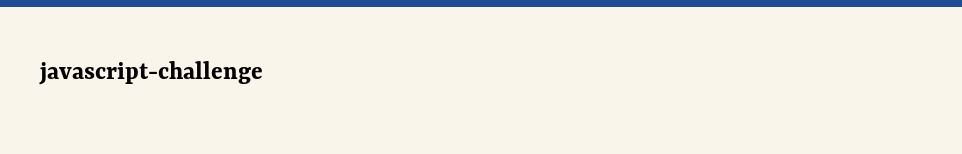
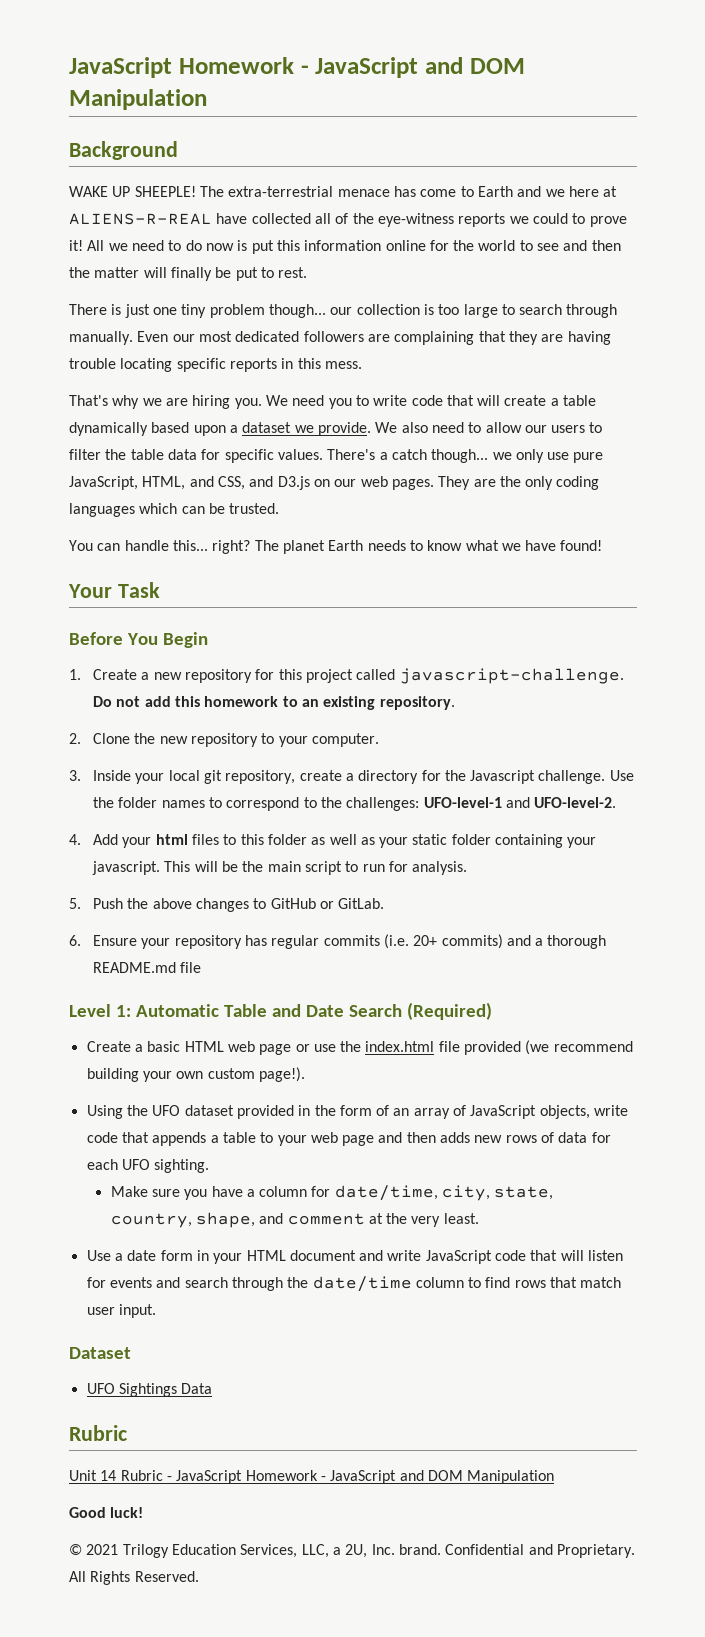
[39,61,263,85] javascript-challenge -> [69,57,525,78] [69,89,207,110] [69,141,178,160] [69,186,618,197] [69,213,627,227] [69,240,621,254] [69,267,308,281] [69,304,618,318] [69,331,611,345] [69,358,362,372] [69,395,597,409] [69,422,603,436] [69,449,604,463] [69,476,600,490] [69,503,280,517] [69,540,603,554] [68,582,160,598] [69,632,208,648] [69,668,624,684] [92,696,455,710] [69,733,379,747] [69,770,634,784] [92,797,617,811] [69,834,597,848] [91,861,468,875] [69,898,385,912] [69,934,607,949] [92,962,202,973] [69,1002,492,1020] [86,1040,633,1055] [86,1067,305,1082] [86,1105,629,1119] [86,1132,611,1146] [86,1159,210,1173] [110,1185,554,1201] [110,1212,479,1228] [86,1250,624,1264] [86,1276,622,1292] [86,1304,156,1318] [69,1347,131,1359] [86,1383,213,1397] [69,1425,127,1441] [69,1470,555,1484] [69,1507,144,1518] [69,1544,635,1558] [69,1571,199,1585] JavaScript Homework - JavaScript and DOM Manipulation // Background // WAKE UP SHEEPLE! The extra-terrestrial menace has come to Earth and we here at ALIENS-R-REAL have collected all of the eye-witness reports we could to prove it! All we need to do now is put this information online for the world to see and then the matter will finally be put to rest. // There is just one tiny problem though... our collection is too large to search through manually. Even our most dedicated followers are complaining that they are having trouble locating specific reports in this mess. // That's why we are hiring you. We need you to write code that will create a table dynamically based upon a dataset we provide. We also need to allow our users to filter the table data for specific values. There's a catch though... we only use pure JavaScript, HTML, and CSS, and D3.js on our web pages. They are the only coding languages which can be trusted. // You can handle this... right? The planet Earth needs to know what we have found! // Your Task // Before You Begin // 1. Create a new repository for this project called javascript-challenge. Do not add this homework to an existing repository. // 2. Clone the new repository to your computer. // 3. Inside your local git repository, create a directory for the Javascript challenge. Use the folder names to correspond to the challenges: UFO-level-1 and UFO-level-2. // 4. Add your html files to this folder as well as your static folder containing your javascript. This will be the main script to run for analysis. // 5. Push the above changes to GitHub or GitLab. // 6. Ensure your repository has regular commits (i.e. 20+ commits) and a thorough README.md file // Level 1: Automatic Table and Date Search (Required) // Create a basic HTML web page or use the index.html file provided (we recommend building your own custom page!). // Using the UFO dataset provided in the form of an array of JavaScript objects, write code that appends a table to your web page and then adds new rows of data for each UFO sighting. // Make sure you have a column for date/time, city, state, country, shape, and comment at the very least. // Use a date form in your HTML document and write JavaScript code that will listen for events and search through the date/time column to find rows that match user input. // Dataset // UFO Sightings Data // Rubric // Unit 14 Rubric - JavaScript Homework - JavaScript and DOM Manipulation // Good luck! // © 2021 Trilogy Education Services, LLC, a 2U, Inc. brand. Confidential and Proprietary. All Rights Reserved.

